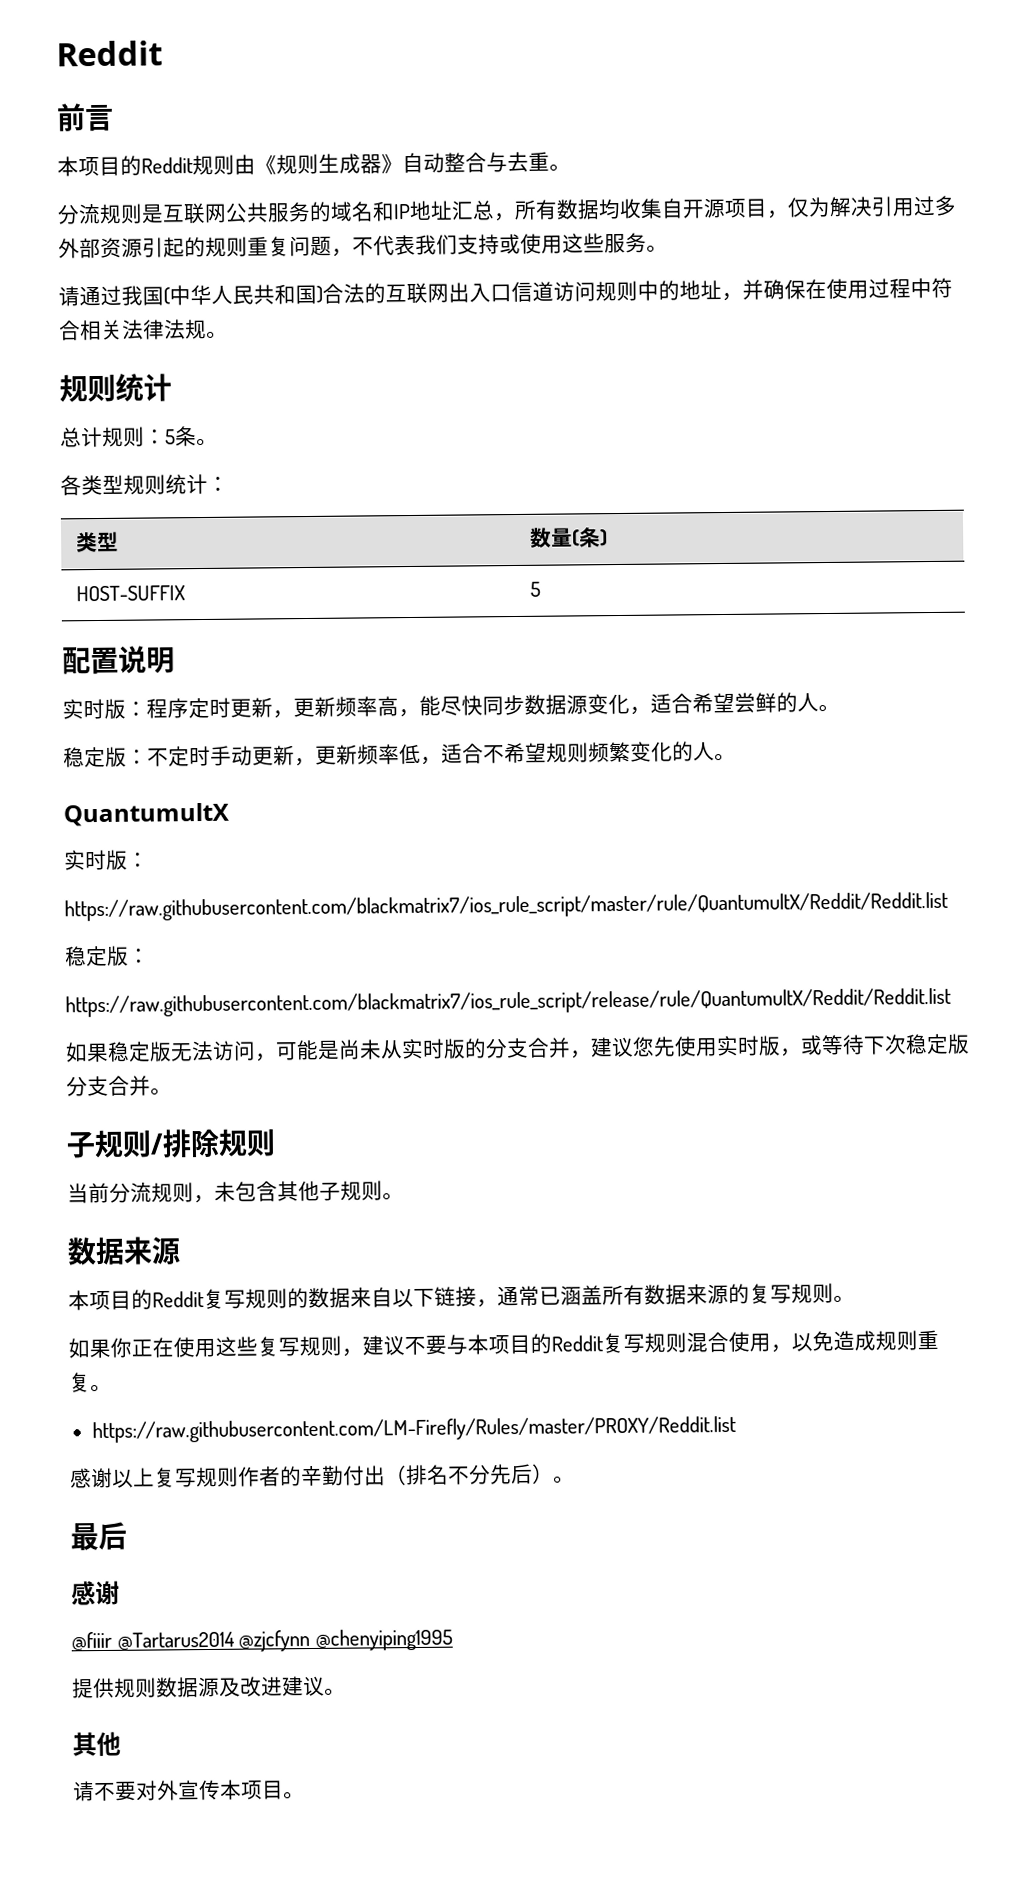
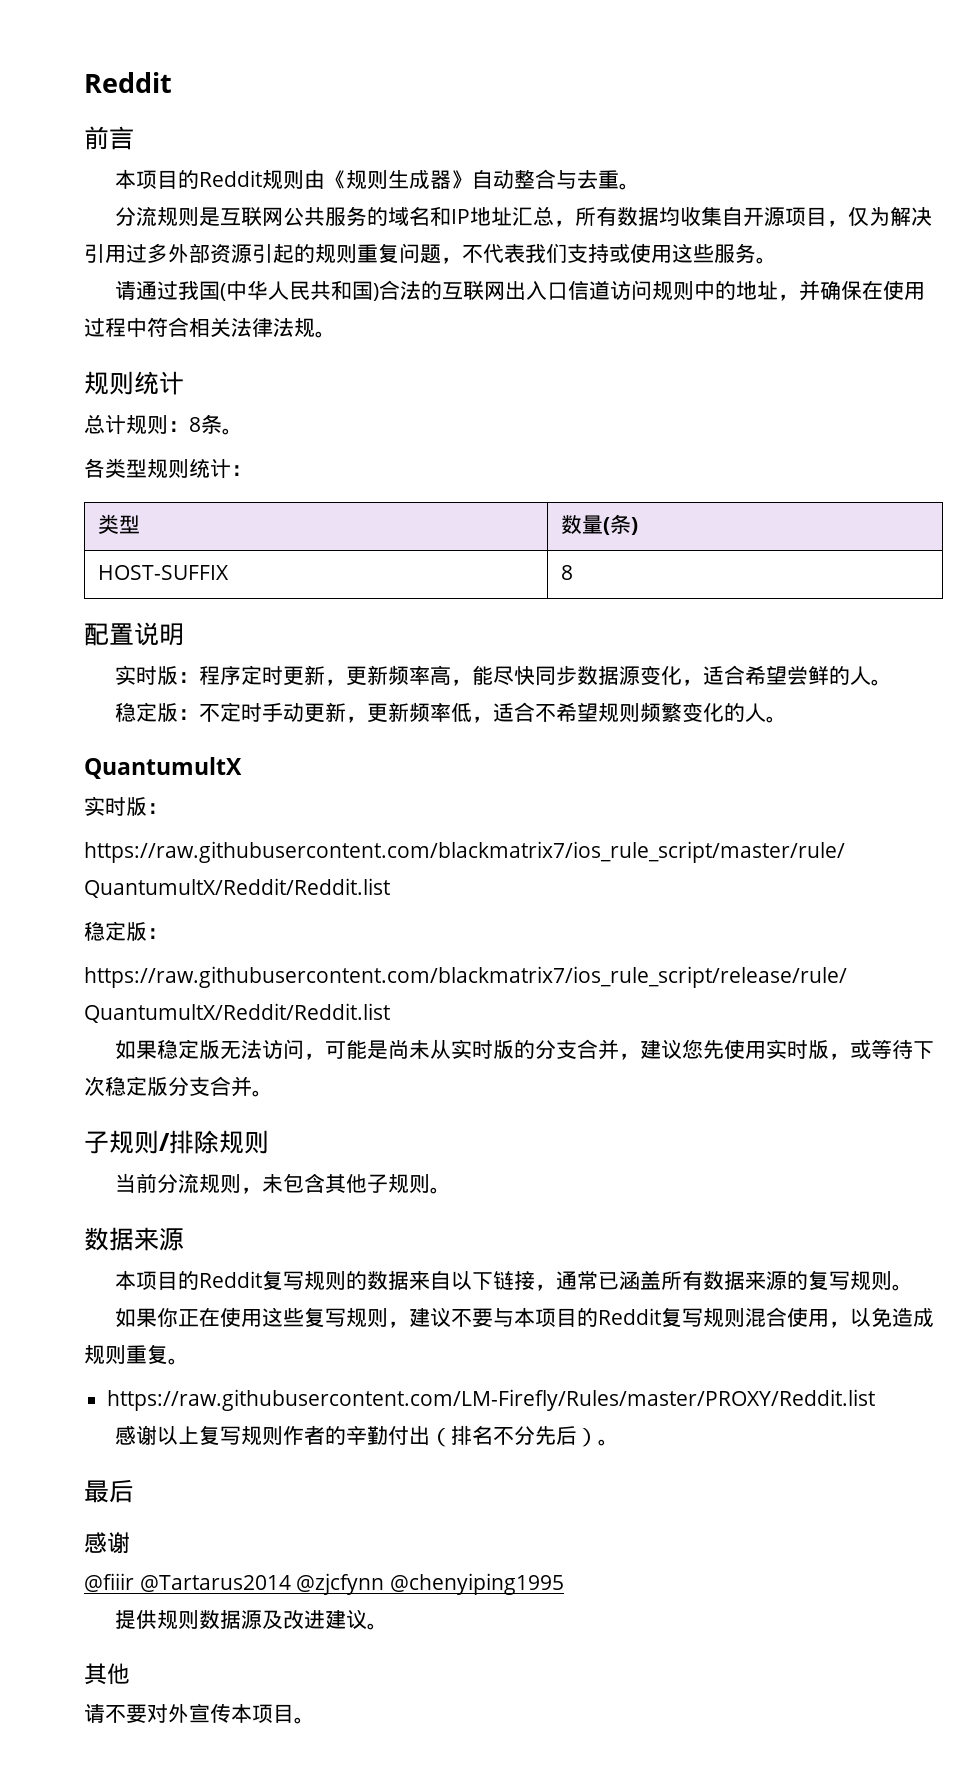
[165,429,176,445] 5 -> [189,417,201,432] 8
[529,581,541,597] 5 -> [560,565,573,580] 8

